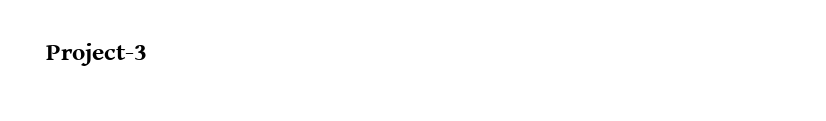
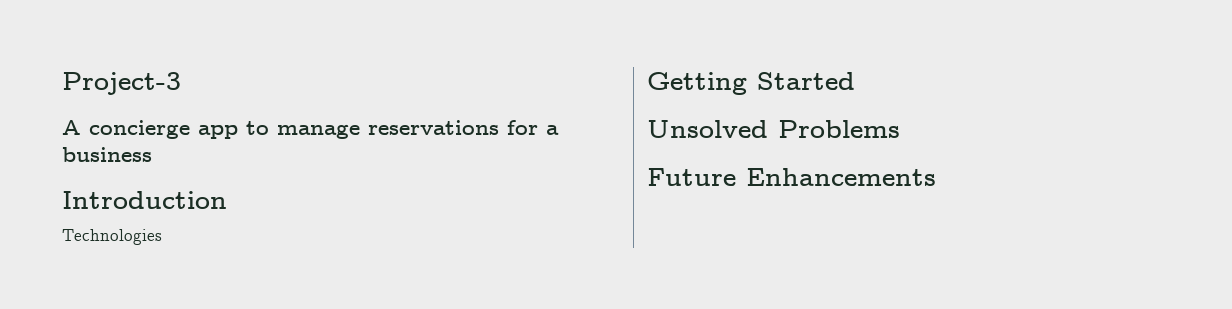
(147, 54) none -> [62,120,559,139] [62,147,152,162] [62,191,227,209] [62,229,162,245] [647,72,855,95] [647,120,900,138] [647,168,936,186] // A concierge app to manage reservations for a business // Introduction // Technologies // Getting Started // Unsolved Problems // Future Enhancements

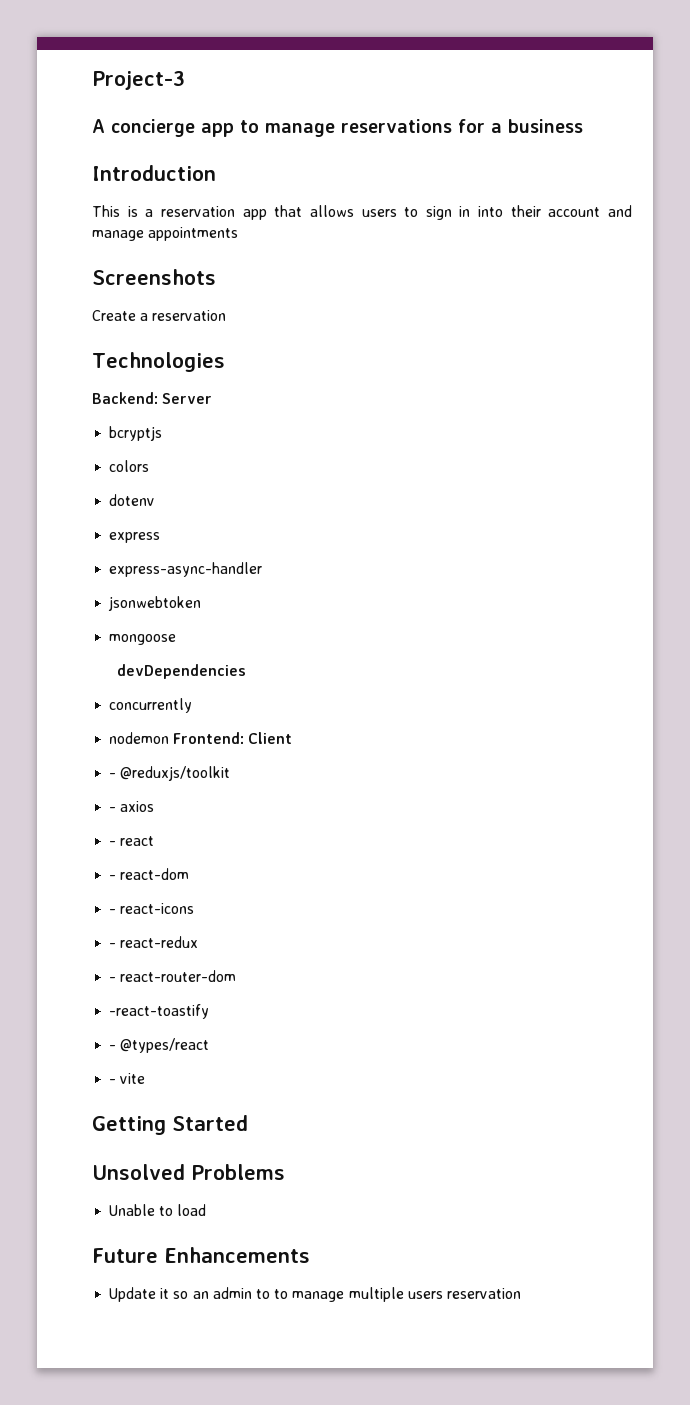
[62,229,162,245] Technologies -> [92,205,633,220] [92,227,239,241] [92,269,216,285] [92,310,227,321] [92,352,225,372] [92,392,213,404] [109,426,163,441] [109,460,150,472] [109,494,156,506] [109,532,161,543] [109,562,263,577] [108,596,202,611] [109,634,177,645] [117,664,247,679] [109,698,193,713] [109,732,293,744] [109,766,231,781] [109,801,155,812] [109,836,155,846] [109,868,190,880] [109,903,195,914] [109,936,199,948] [109,970,237,982] [109,1004,210,1019] [109,1038,210,1053] [109,1073,146,1084] This is a reservation app that allows users to sign in into their account and manage appointments // Screenshots // Create a reservation // Technologies // Backend: Server // bcryptjs // colors // dotenv // express // express-async-handler // jsonwebtoken // mongoose // devDependencies // concurrently // nodemon Frontend: Client // - @reduxjs/toolkit // - axios // - react // - react-dom // - react-icons // - react-redux // - react-router-dom // -react-toastify // - @types/react // - vite
(900, 129) none -> [109,1204,207,1216] // Unable to load
(936, 177) none -> [109,1287,521,1302] // Update it so an admin to to manage multiple users reservation

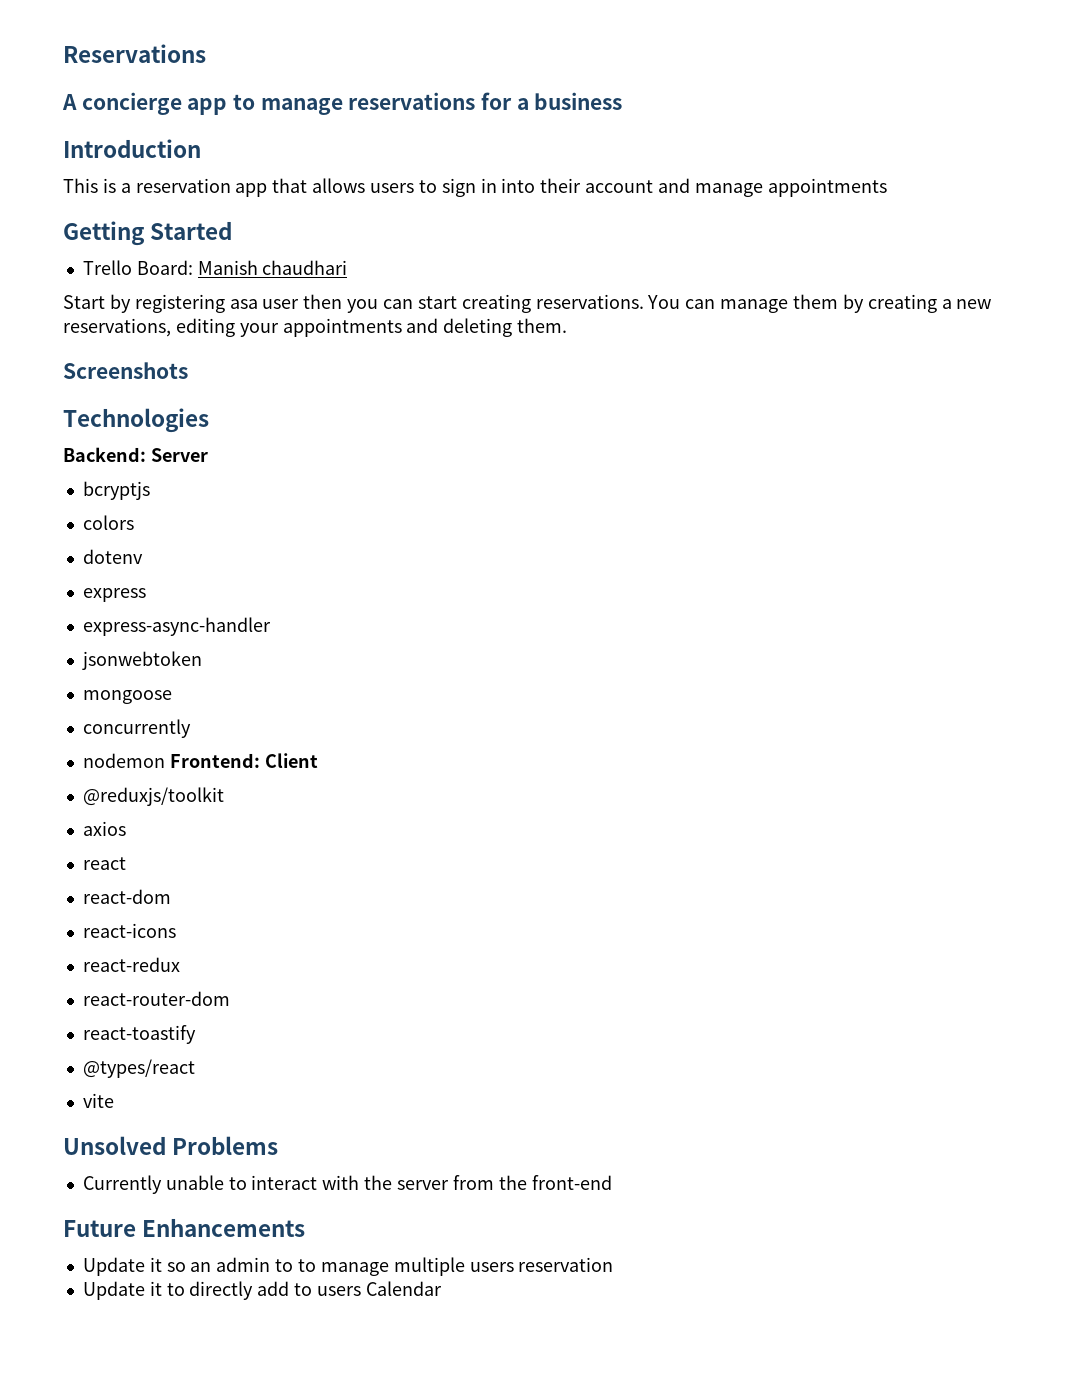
[92,71,185,90] Project-3 -> [63,44,206,63] Reservations
[92,269,216,285] [92,310,227,321] Screenshots // Create a reservation -> [63,221,233,246] [82,260,348,275] [63,294,992,313] [63,318,568,337] [63,362,188,379] Getting Started // Trello Board: Manish chaudhari // Start by registering asa user then you can start creating reservations. You can manage them by creating a new reservations, editing your appointments and deleting them. // Screenshots
[117,664,247,679] // devDependencies -> (172, 697) none
[109,773,117,778] - -> (318, 760) none
[109,807,117,812] - -> (224, 796) none
[109,841,117,846] - -> (126, 828) none
[109,875,117,880] - -> (126, 863) none
[109,909,117,914] - -> (171, 896) none
[109,943,117,948] - -> (176, 930) none
[109,977,117,982] - -> (180, 964) none
[109,1004,210,1019] [109,1045,117,1050] -react-toastify // - -> [82,1025,196,1044] react-toastify //
[109,1079,117,1084] - -> (195, 1068) none
[92,1115,248,1135] // Getting Started -> (114, 1100) none
[109,1204,207,1216] Unable to load -> [82,1175,612,1194] Currently unable to interact with the server from the front-end
(521, 1293) none -> [82,1281,442,1300] // Update it to directly add to users Calendar

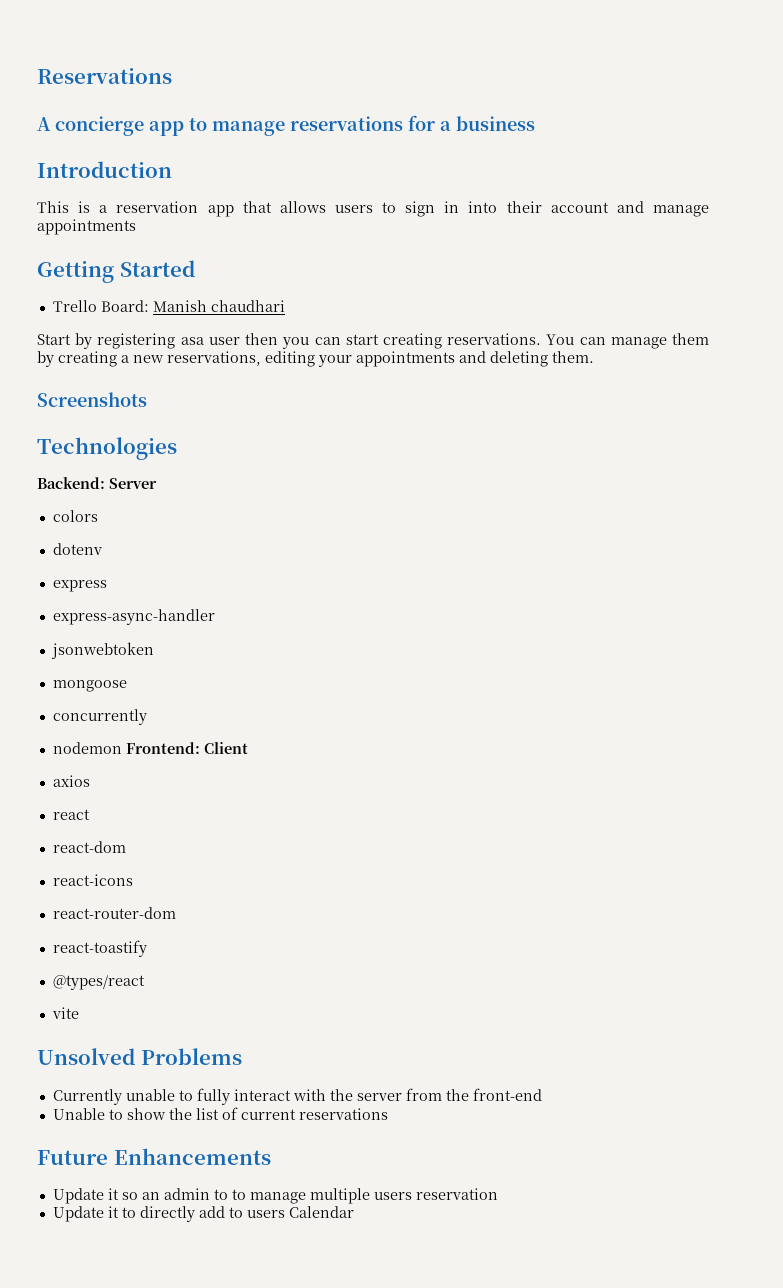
[82,481,150,500] // bcryptjs -> (157, 483) none
[82,787,224,806] // @reduxjs/toolkit -> (248, 748) none
[82,957,180,972] // react-redux -> (133, 880) none
(247, 1183) none -> [196,1088,230,1105] fully
(612, 1182) none -> [52,1107,388,1120] // Unable to show the list of current reservations

